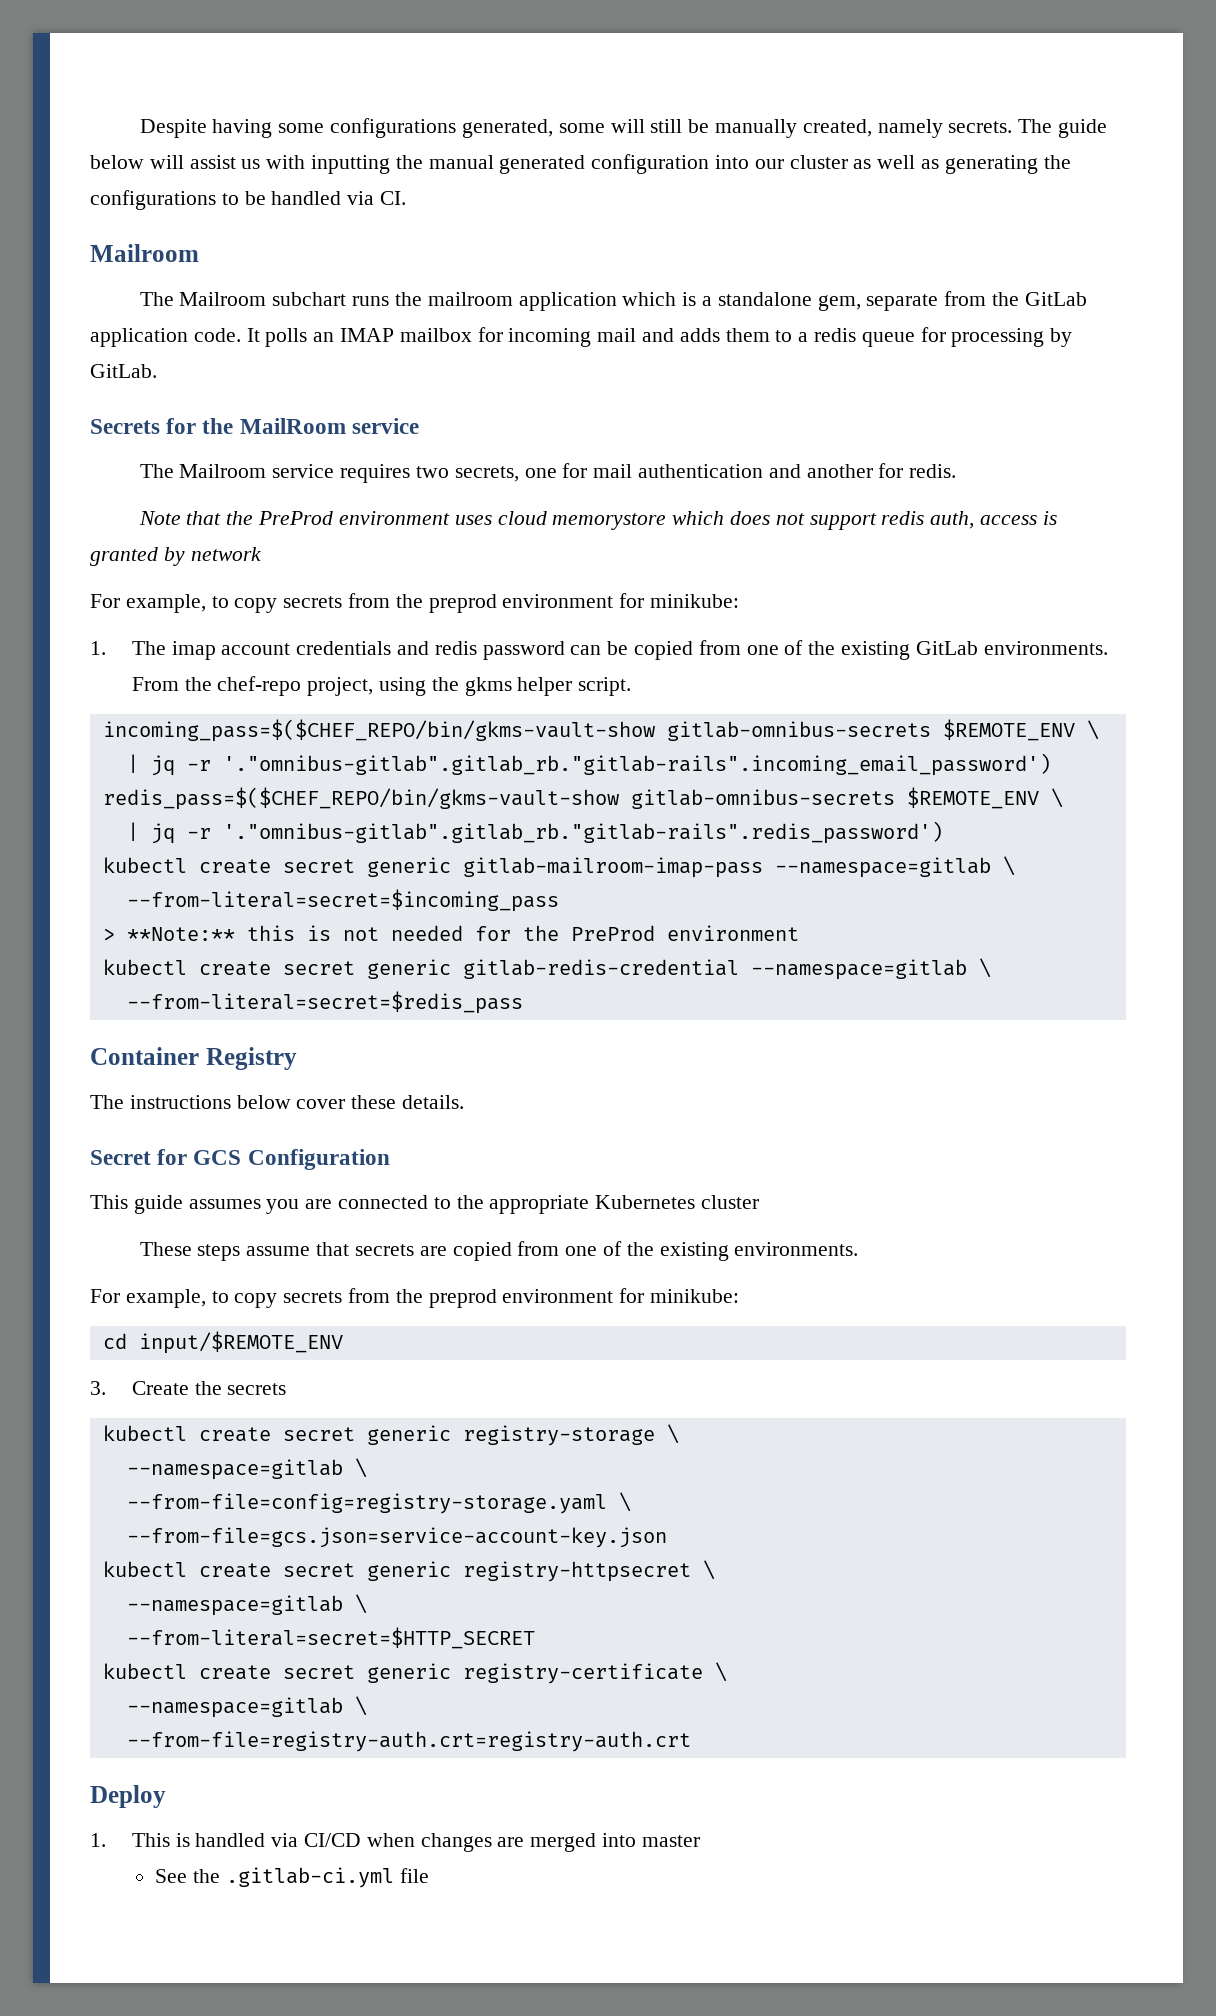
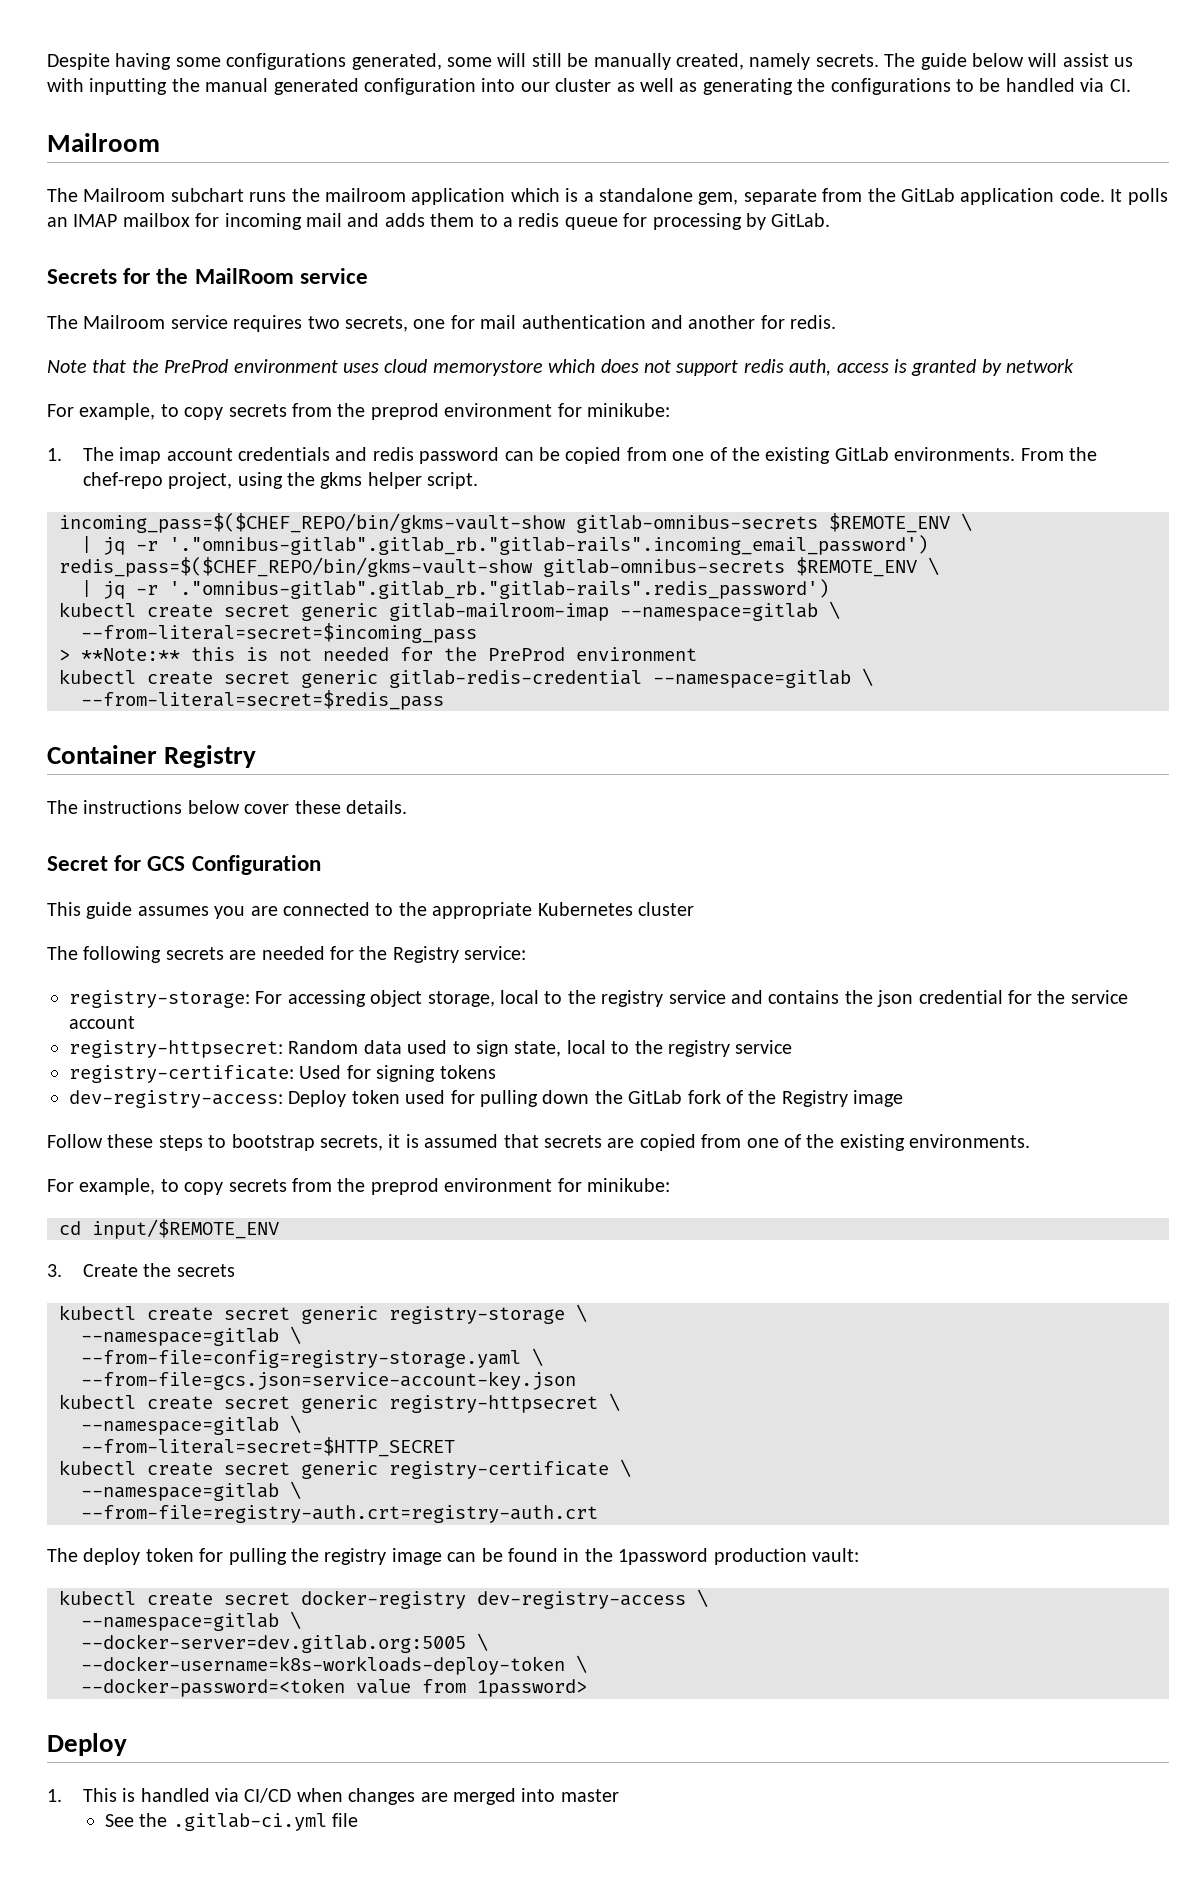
[462,857,763,878] gitlab-mailroom-imap-pass -> [389,603,609,621] gitlab-mailroom-imap
[139,1242,311,1261] These steps assume -> [47,946,527,963] [69,990,1128,1008] [69,1016,135,1029] [69,1040,793,1058] [69,1065,496,1083] [69,1090,904,1108] [47,1134,499,1151] The following secrets are needed for the Registry service: // registry-storage: For accessing object storage, local to the registry service and contains the json credential for the service account // registry-httpsecret: Random data used to sign state, local to the registry service // registry-certificate: Used for signing tokens // dev-registry-access: Deploy token used for pulling down the GitLab fork of the Registry image // Follow these steps to bootstrap secrets, it is assumed
(691, 1741) none -> [47,1548,859,1565] [59,1589,708,1609] [81,1611,301,1631] [81,1633,488,1653] [81,1655,587,1675] [81,1678,587,1697] // The deploy token for pulling the registry image can be found in the 1password production vault: // kubectl create secret docker-registry dev-registry-access \ // --namespace=gitlab \ // --docker-server=dev.gitlab.org:5005 \ // --docker-username=k8s-workloads-deploy-token \ // --docker-password=<token value from 1password>

